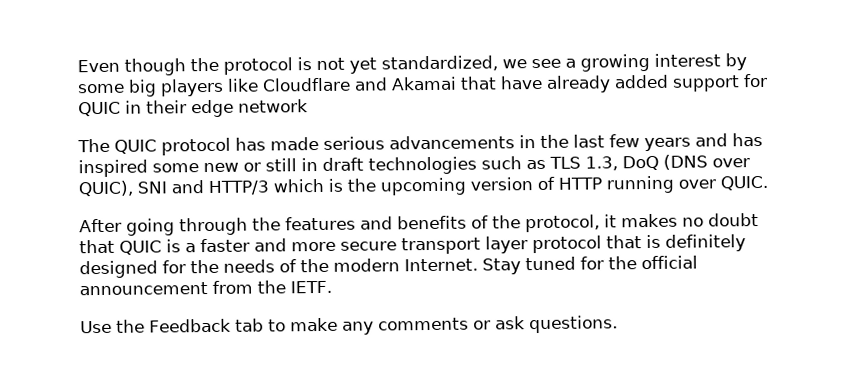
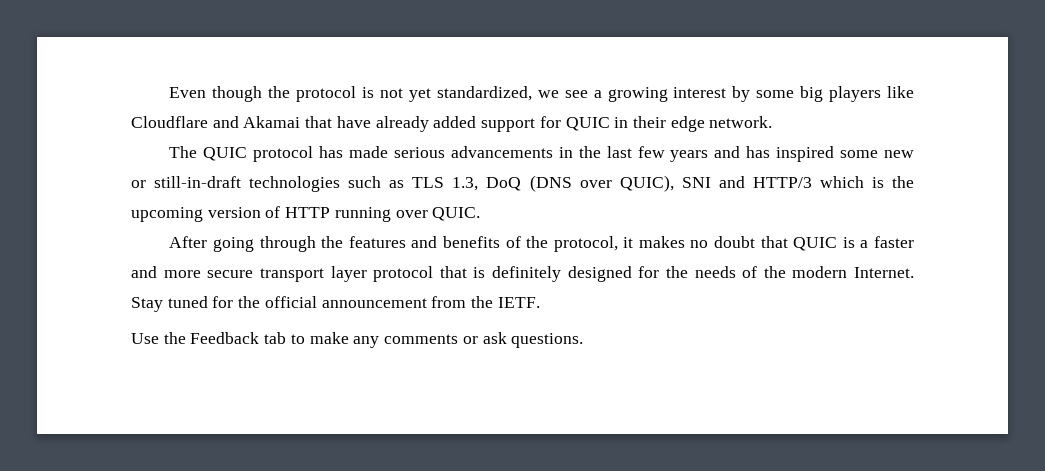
[238,99,308,113] network -> [709,116,773,128] network.
[265,157,364,172] still in draft -> [154,176,242,188] still-in-draft

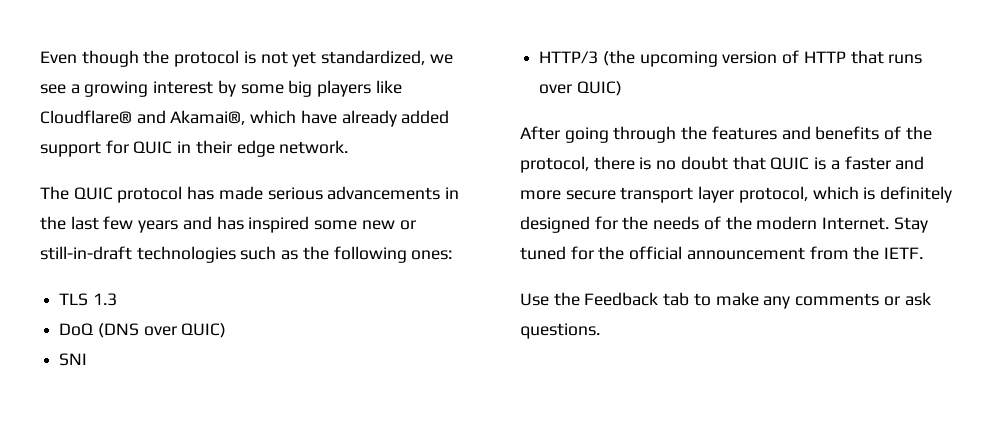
[131,116,333,128] Cloudflare and Akamai that -> [40,110,297,125] Cloudflare® and Akamai®, which
[412,177,479,191] TLS 1.3, -> [302,246,453,263] [59,293,117,306] the following ones: // TLS 1.3 //
[619,175,674,192] QUIC), -> [181,323,227,338] QUIC) //
[718,176,914,188] [131,206,481,222] and HTTP/3 which is the upcoming version of HTTP running over QUIC. -> [539,50,923,67] [539,81,622,96] // HTTP/3 (the upcoming version of HTTP that runs over QUIC)
[623,236,685,248] it makes -> [593,156,652,170] there is
[373,266,467,282] protocol that -> [738,186,859,203] protocol, which

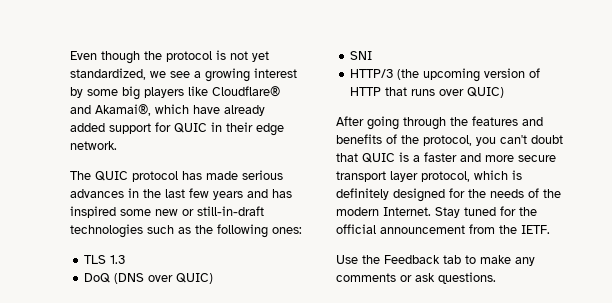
[327,186,441,200] advancements -> [70,189,124,198] advances
[593,156,677,170] there is no -> [476,135,527,146] you can't

